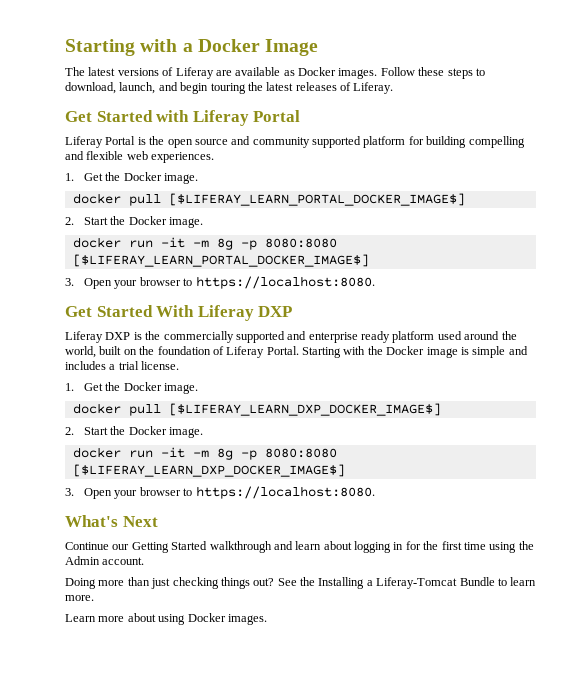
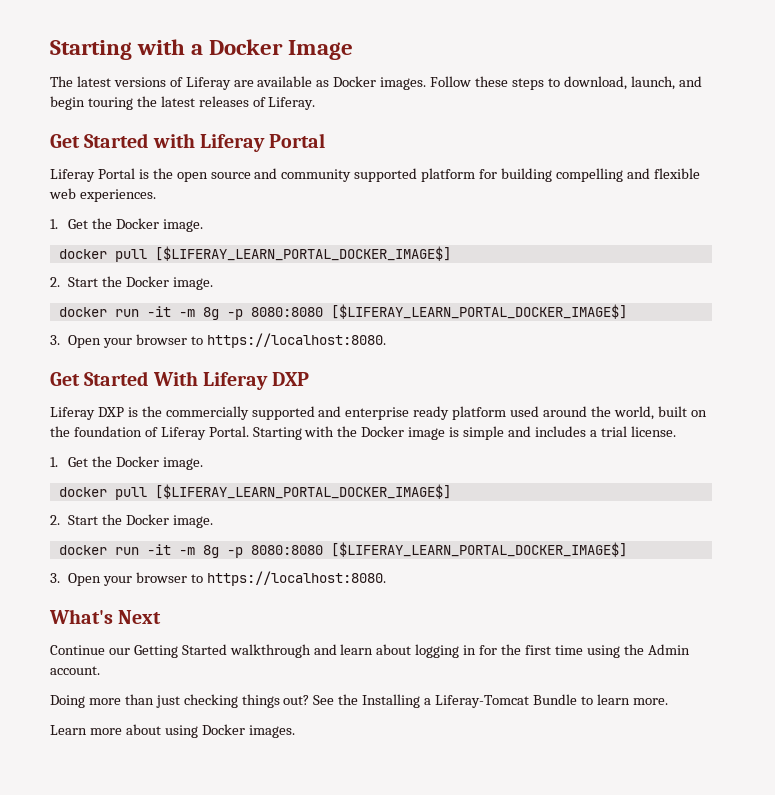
[168,403,441,416] [$LIFERAY_LEARN_DXP_DOCKER_IMAGE$] -> [154,484,451,499] [$LIFERAY_LEARN_PORTAL_DOCKER_IMAGE$]
[72,464,345,477] [$LIFERAY_LEARN_DXP_DOCKER_IMAGE$] -> [330,542,627,557] [$LIFERAY_LEARN_PORTAL_DOCKER_IMAGE$]

